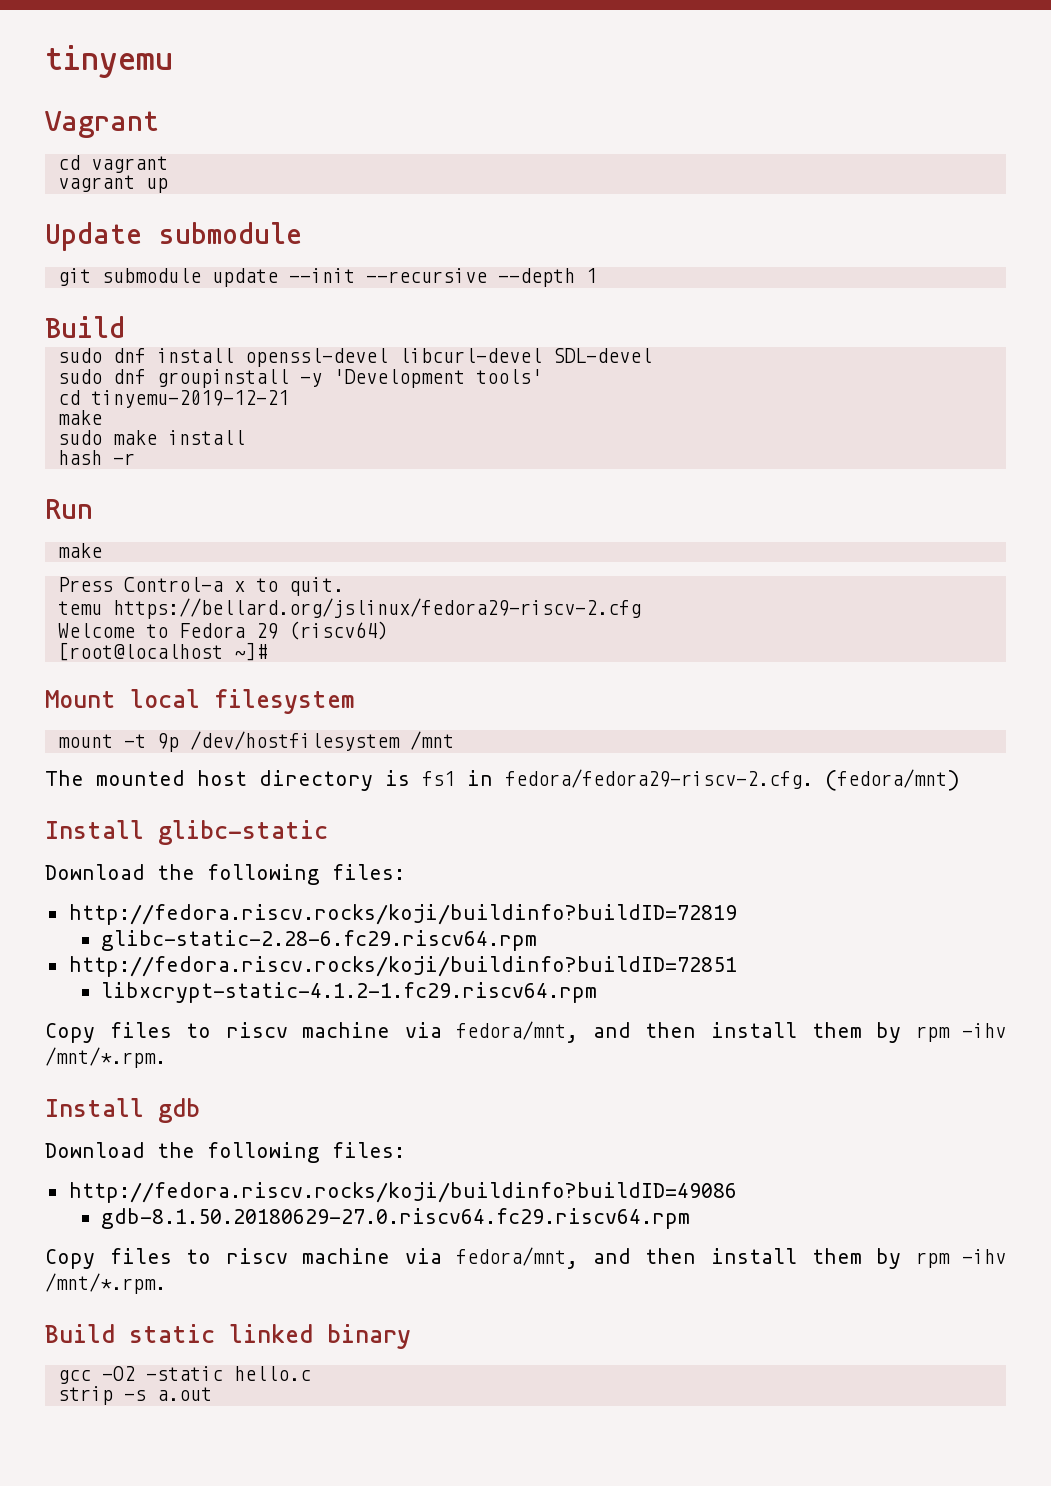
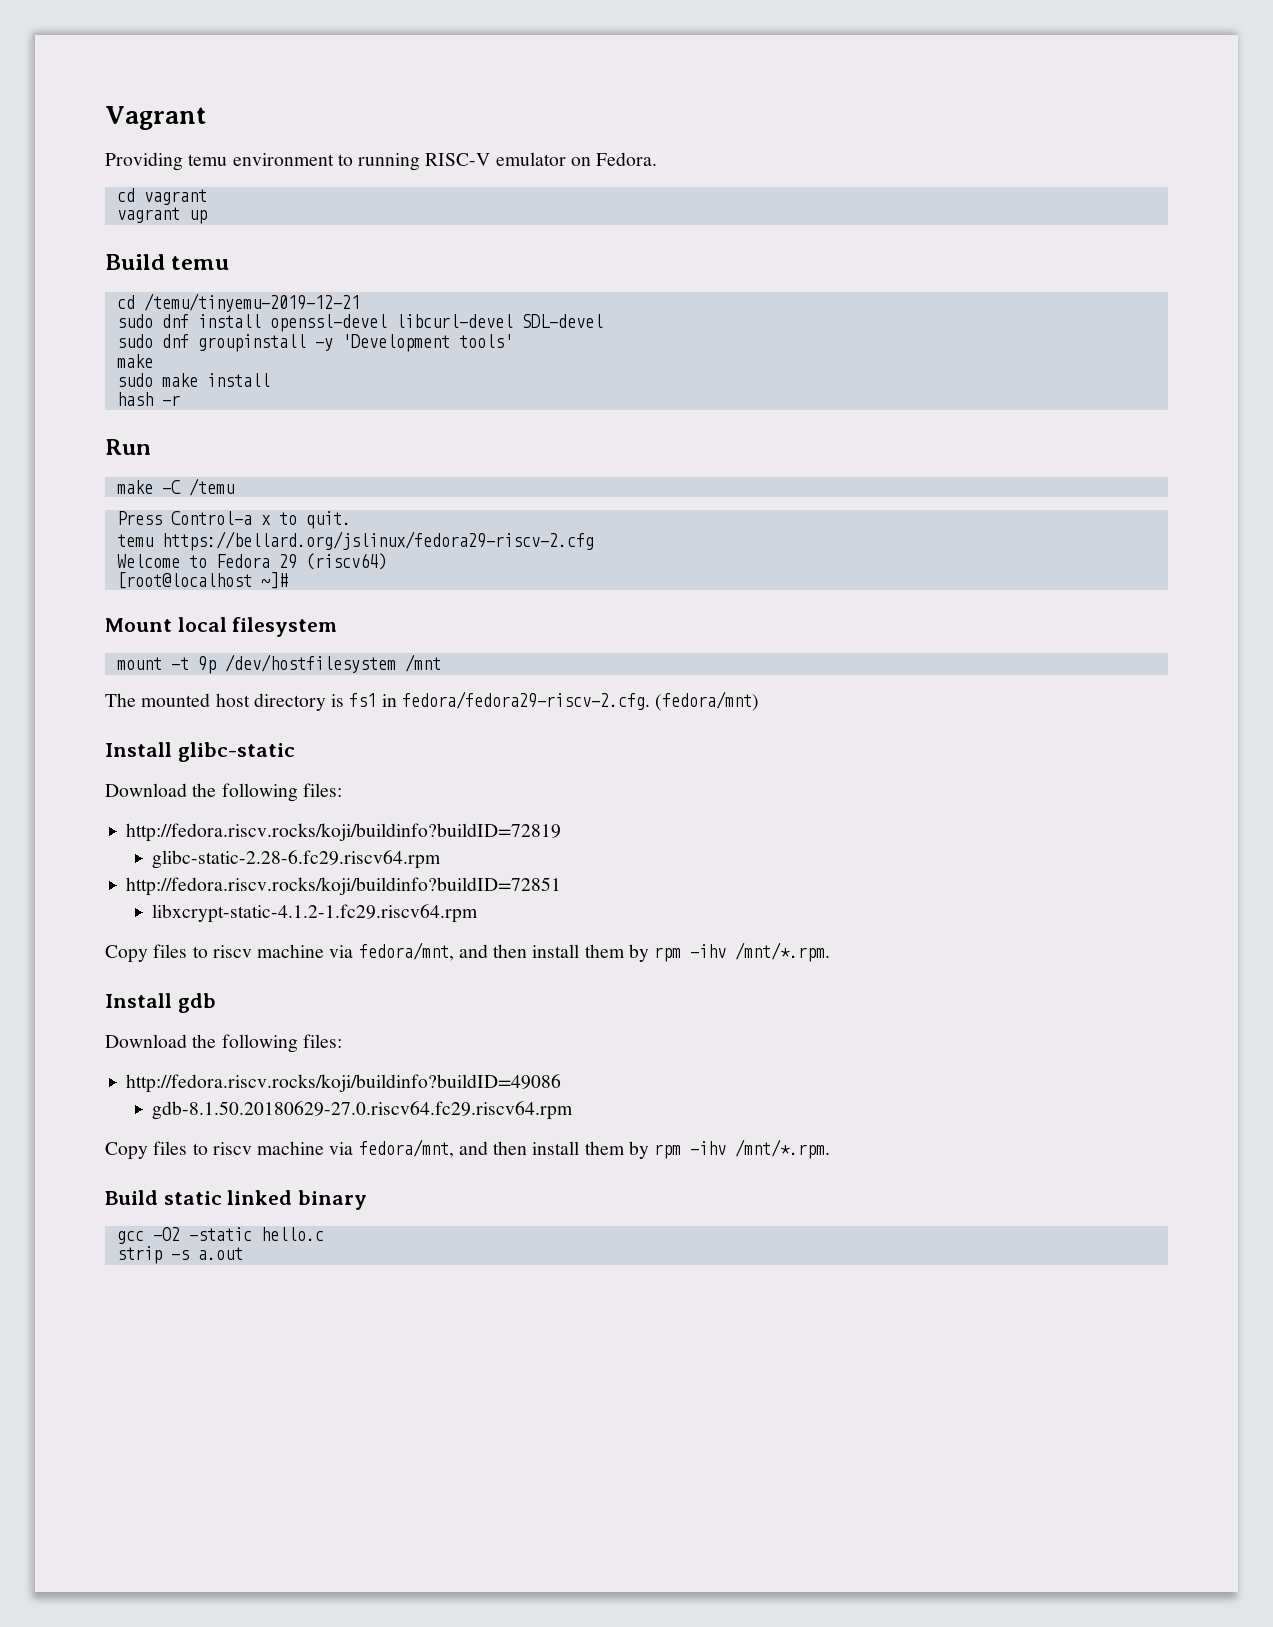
[45,45,173,78] [45,111,159,138] [57,155,168,173] [57,175,168,193] [45,222,302,251] [57,268,597,287] [45,316,125,338] tinyemu // Vagrant // cd vagrant // vagrant up // Update submodule // git submodule update --init --recursive --depth 1 // Build -> [105,106,206,130] [105,152,658,171] [116,188,207,205] [116,207,207,224] [105,254,230,270] [116,293,360,312] Vagrant // Providing temu environment to running RISC-V emulator on Fedora. // cd vagrant // vagrant up // Build temu // cd /temu/tinyemu-2019-12-21
[57,390,289,408] // cd tinyemu-2019-12-21 -> (513, 341) none
(102, 550) none -> [161,478,234,496] -C /temu

